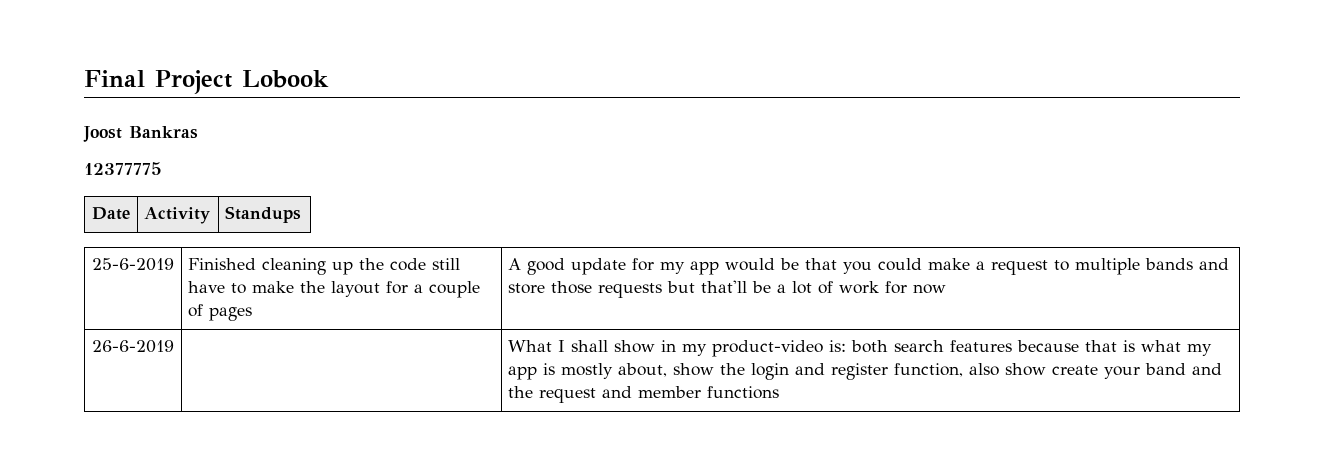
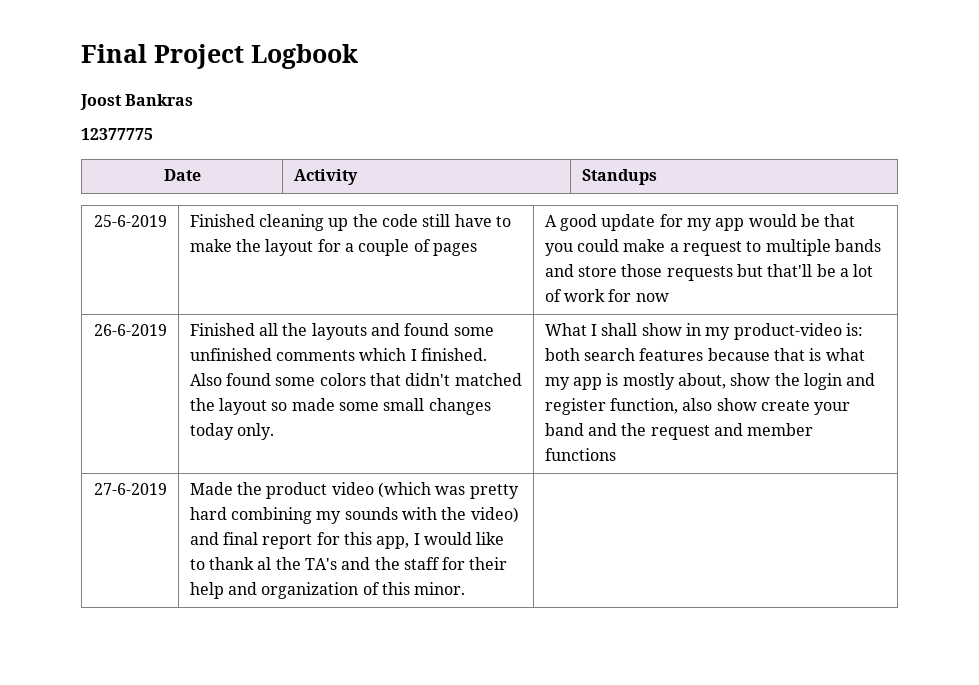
[242,70,329,88] Lobook -> [251,44,358,69] Logbook
(174, 346) none -> [189,323,494,340] [189,348,487,361] [189,373,522,386] [189,398,491,415] [189,423,274,440] Finished all the layouts and found some unfinished comments which I finished. Also found some colors that didn't matched the layout so made some small changes today only.
(780, 392) none -> [93,483,167,495] [189,482,519,499] [189,507,519,524] [189,532,505,549] [189,557,508,570] [189,582,466,599] // 27-6-2019 | Made the product video (which was pretty hard combining my sounds with the video) and final report for this app, I would like to thank al the TA's and the staff for their help and organization of this minor. |

